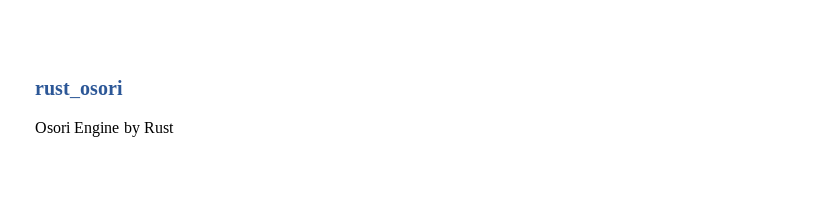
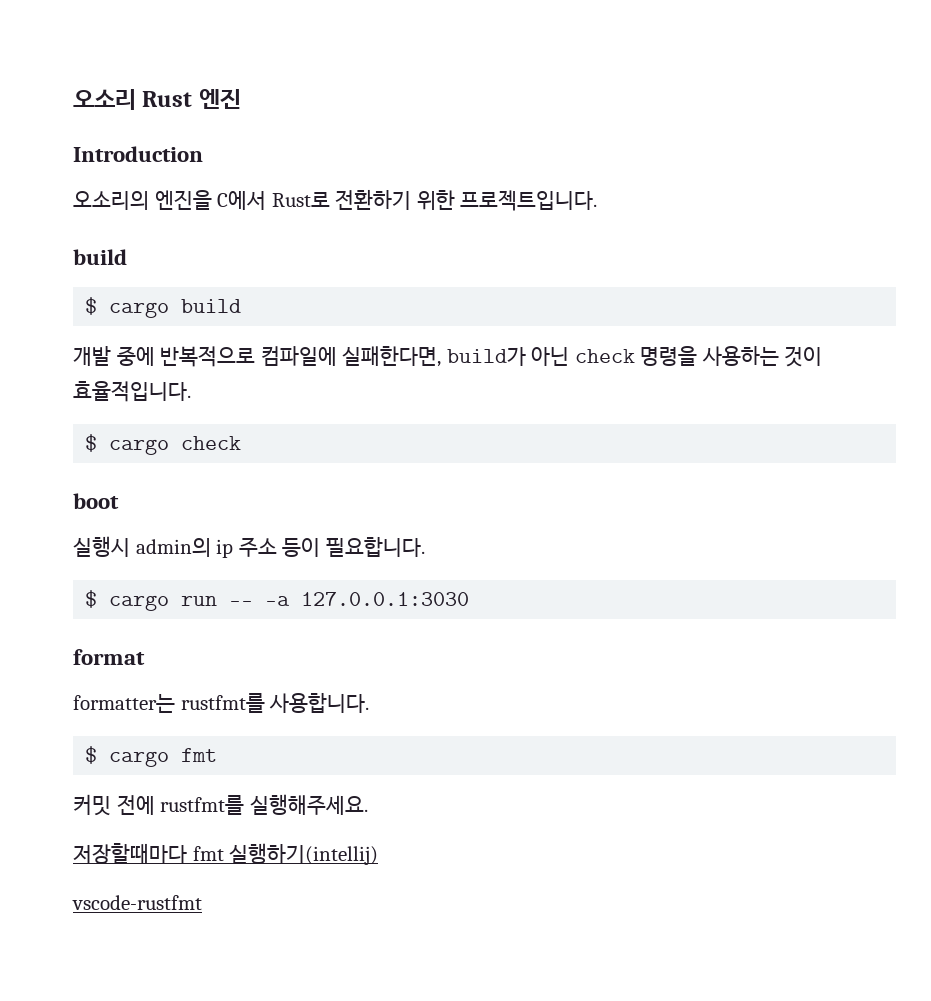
[35,80,123,99] [35,122,174,137] rust_osori // Osori Engine by Rust -> [73,89,241,110] [73,146,203,162] [73,189,598,211] [73,249,127,265] [85,297,242,318] [73,346,823,367] [73,381,191,402] [85,434,242,455] [73,493,119,509] [73,536,425,558] [85,590,470,611] [73,649,145,665] [73,692,370,713] [85,746,218,767] [73,794,368,816] [73,843,379,865] [72,895,202,910] 오소리 Rust 엔진 // Introduction // 오소리의 엔진을 C에서 Rust로 전환하기 위한 프로젝트입니다. // build // $ cargo build // 개발 중에 반복적으로 컴파일에 실패한다면, build가 아닌 check 명령을 사용하는 것이 효율적입니다. // $ cargo check // boot // 실행시 admin의 ip 주소 등이 필요합니다. // $ cargo run -- -a 127.0.0.1:3030 // format // formatter는 rustfmt를 사용합니다. // $ cargo fmt // 커밋 전에 rustfmt를 실행해주세요. // 저장할때마다 fmt 실행하기(intellij) // vscode-rustfmt

